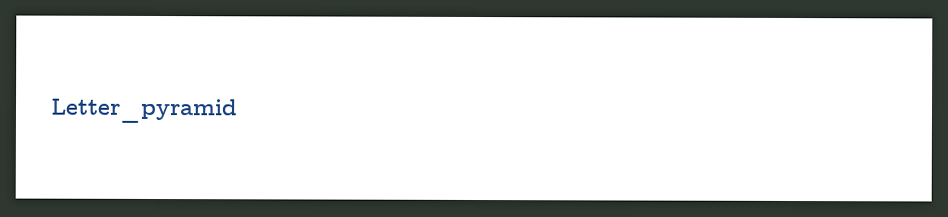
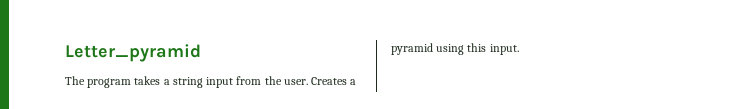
(238, 111) none -> [65,76,357,88] [391,43,519,55] // The program takes a string input from the user. Creates a pyramid using this input.

